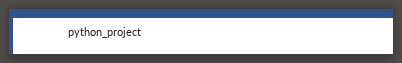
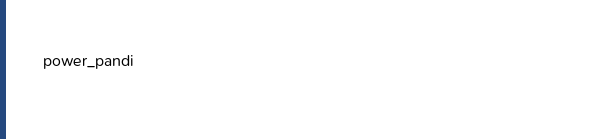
[68,27,141,38] python_project -> [43,55,134,69] power_pandi

